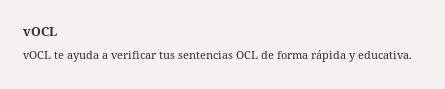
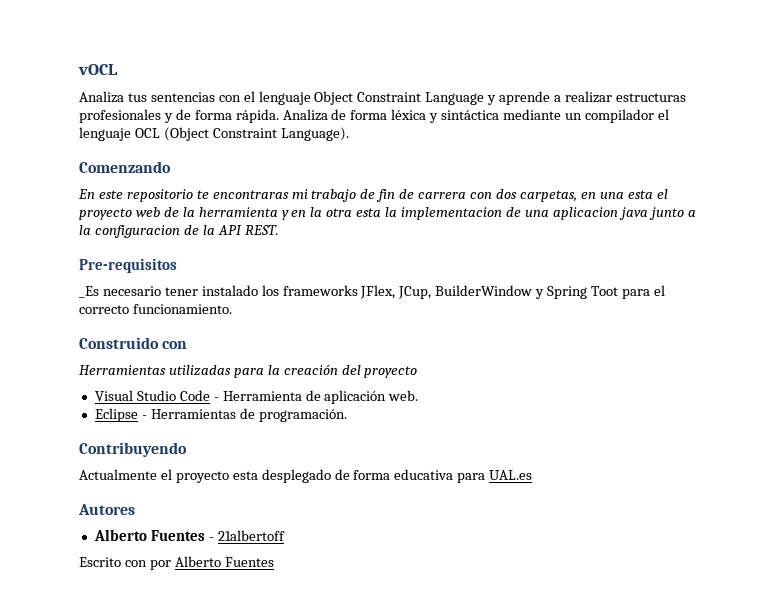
[23,50,412,62] vOCL te ayuda a verificar tus sentencias OCL de forma rápida y educativa. -> [79,91,686,105] [79,109,669,123] [79,127,349,141] [79,161,171,173] [78,189,668,202] [79,207,696,220] [79,225,279,238] [79,258,177,273] [79,285,665,299] [79,304,232,314] [79,337,188,349] [79,365,418,378] [94,390,419,404] [94,408,347,422] [79,442,187,457] [79,469,533,483] [78,504,135,515] [93,529,285,541] [79,556,274,570] Analiza tus sentencias con el lenguaje Object Constraint Language y aprende a realizar estructuras profesionales y de forma rápida. Analiza de forma léxica y sintáctica mediante un compilador el lenguaje OCL (Object Constraint Language). // Comenzando // En este repositorio te encontraras mi trabajo de fin de carrera con dos carpetas, en una esta el proyecto web de la herramienta y en la otra esta la implementacion de una aplicacion java junto a la configuracion de la API REST. // Pre-requisitos // _Es necesario tener instalado los frameworks JFlex, JCup, BuilderWindow y Spring Toot para el correcto funcionamiento. // Construido con // Herramientas utilizadas para la creación del proyecto // Visual Studio Code - Herramienta de aplicación web. // Eclipse - Herramientas de programación. // Contribuyendo // Actualmente el proyecto esta desplegado de forma educativa para UAL.es // Autores // Alberto Fuentes - 21albertoff // Escrito con por Alberto Fuentes

